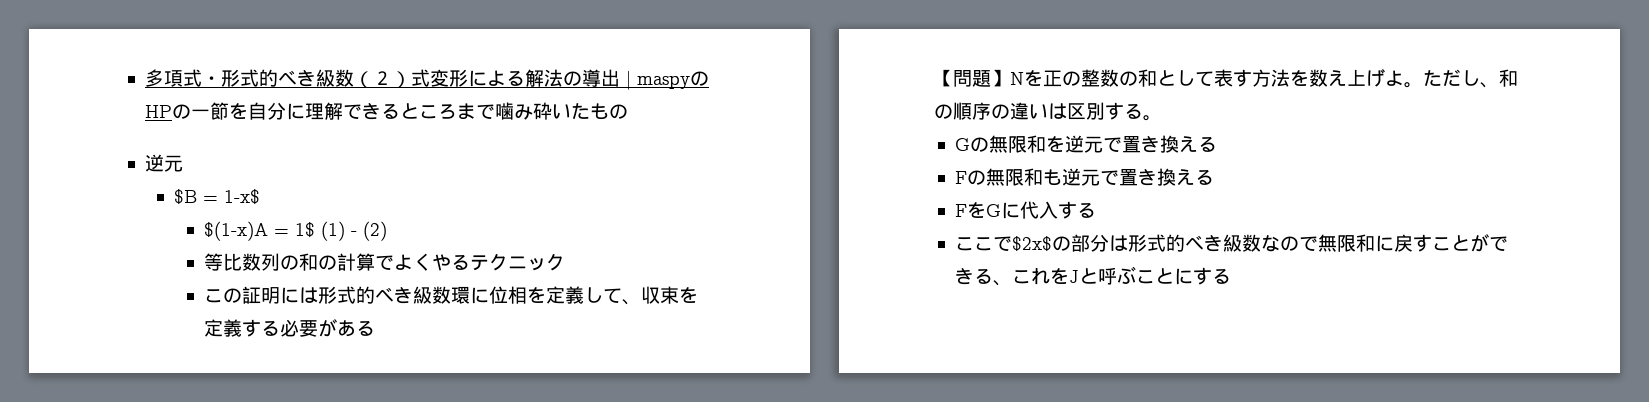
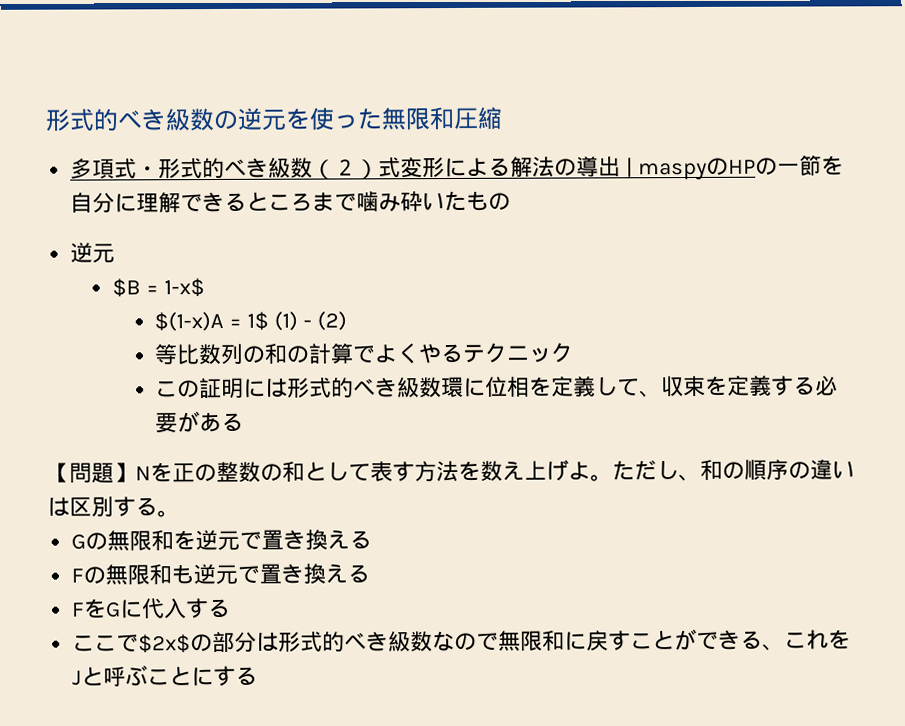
(144, 78) none -> [45,106,503,132] 形式的べき級数の逆元を使った無限和圧縮 //

